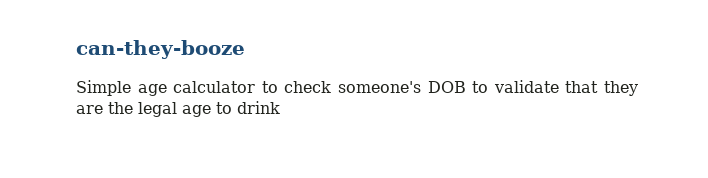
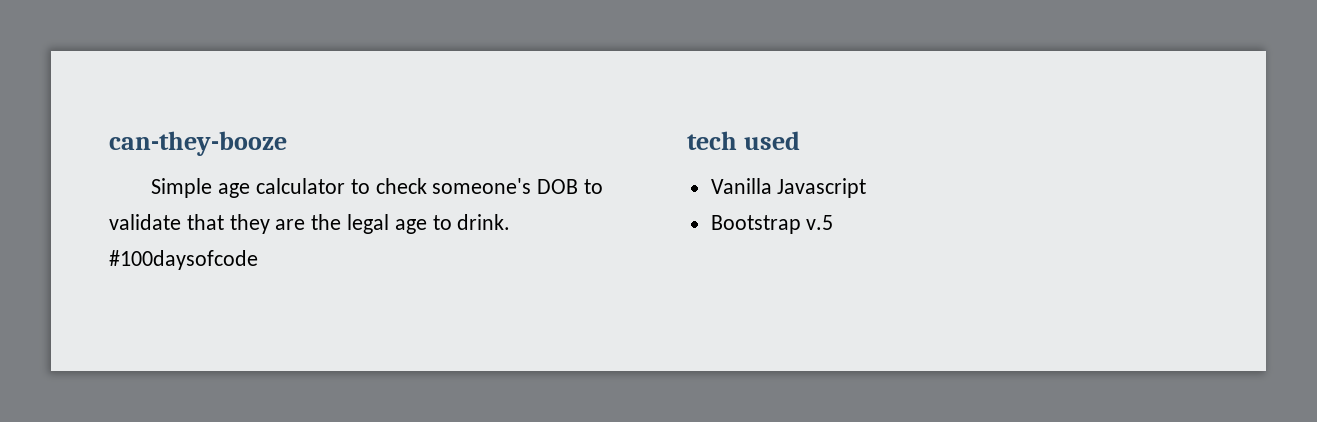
[237,101,280,114] drink -> [457,214,511,230] [109,250,258,270] [687,131,801,150] [710,178,867,198] [710,215,834,234] drink. #100daysofcode // tech used // Vanilla Javascript // Bootstrap v.5

